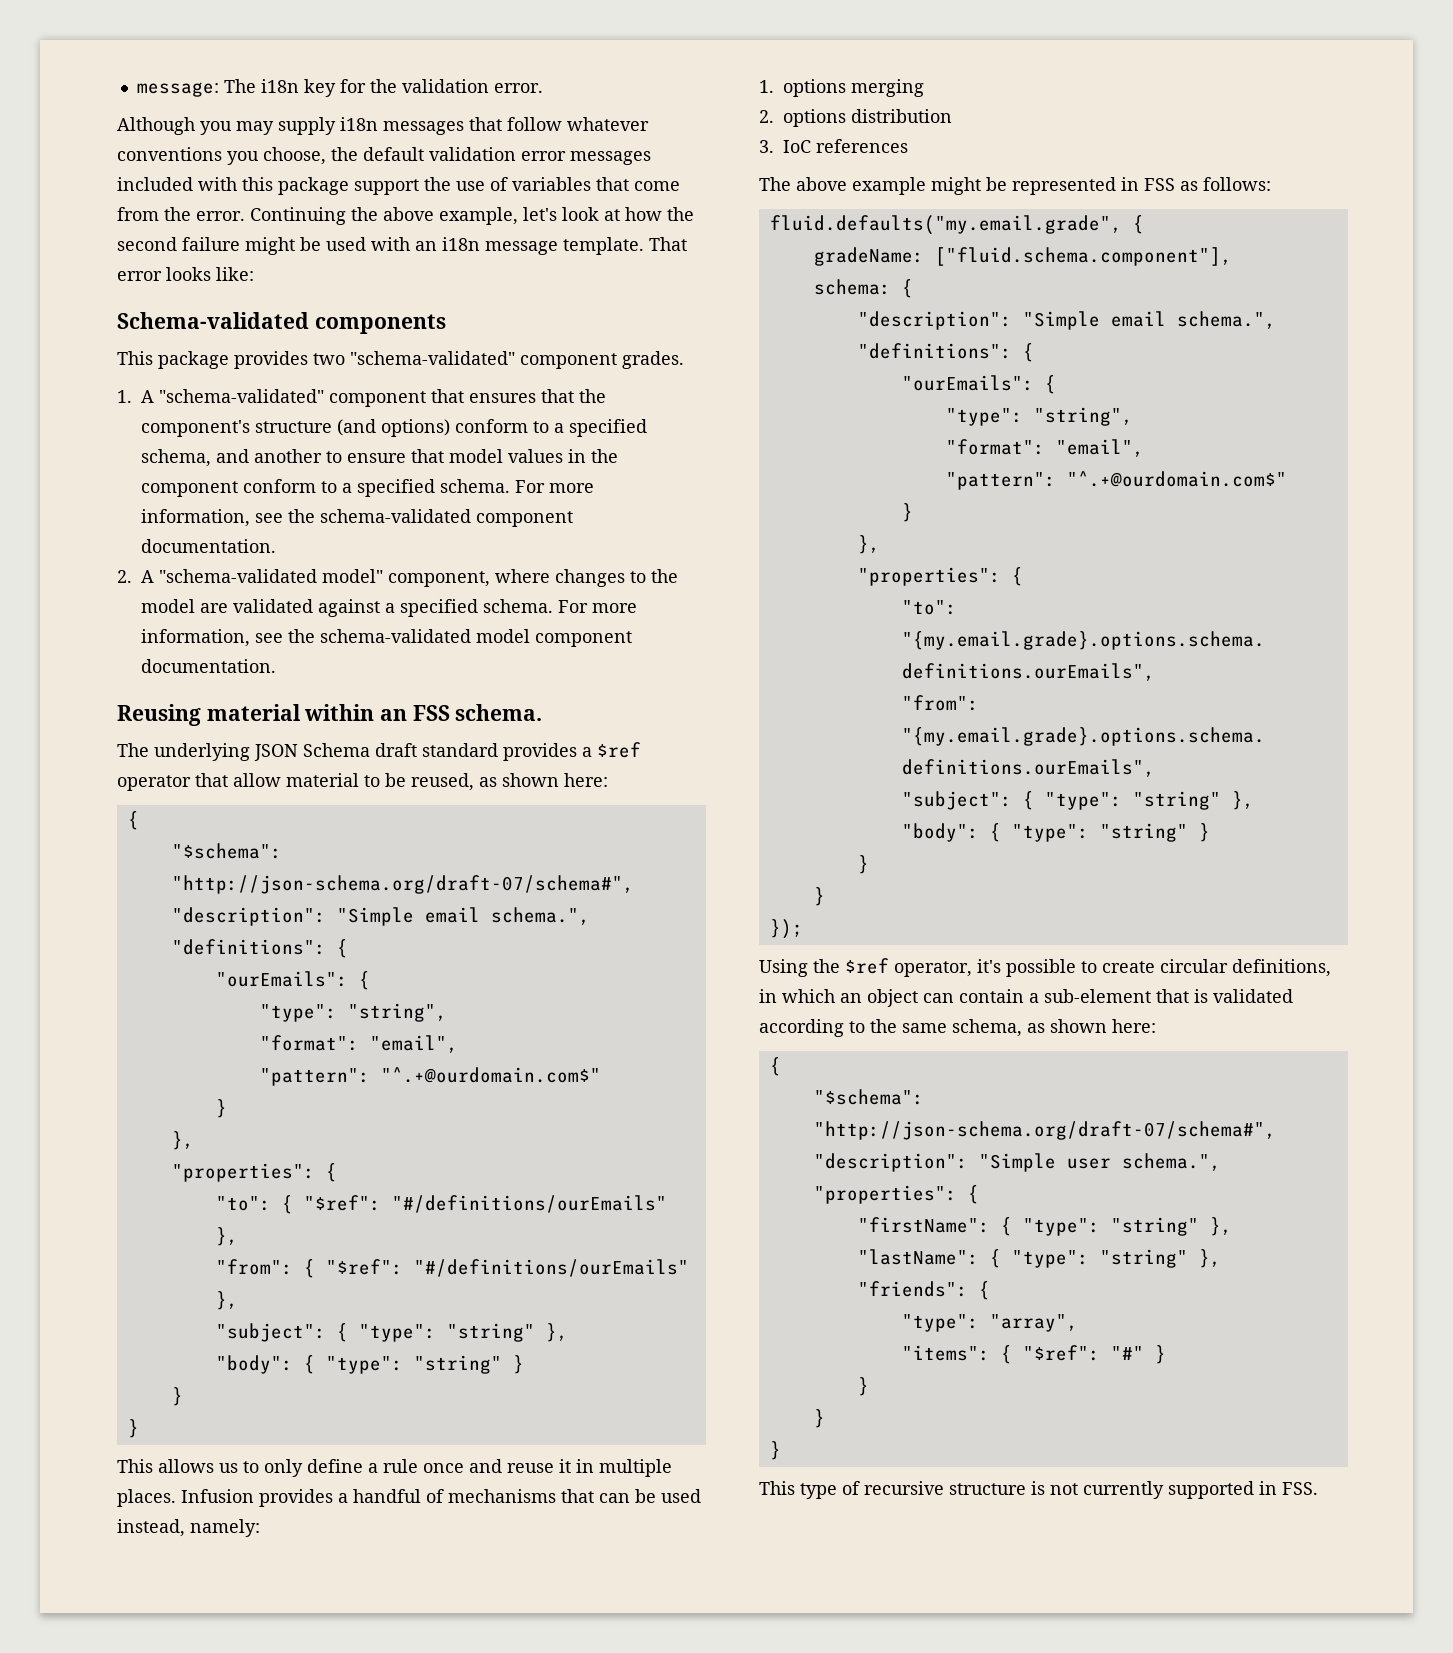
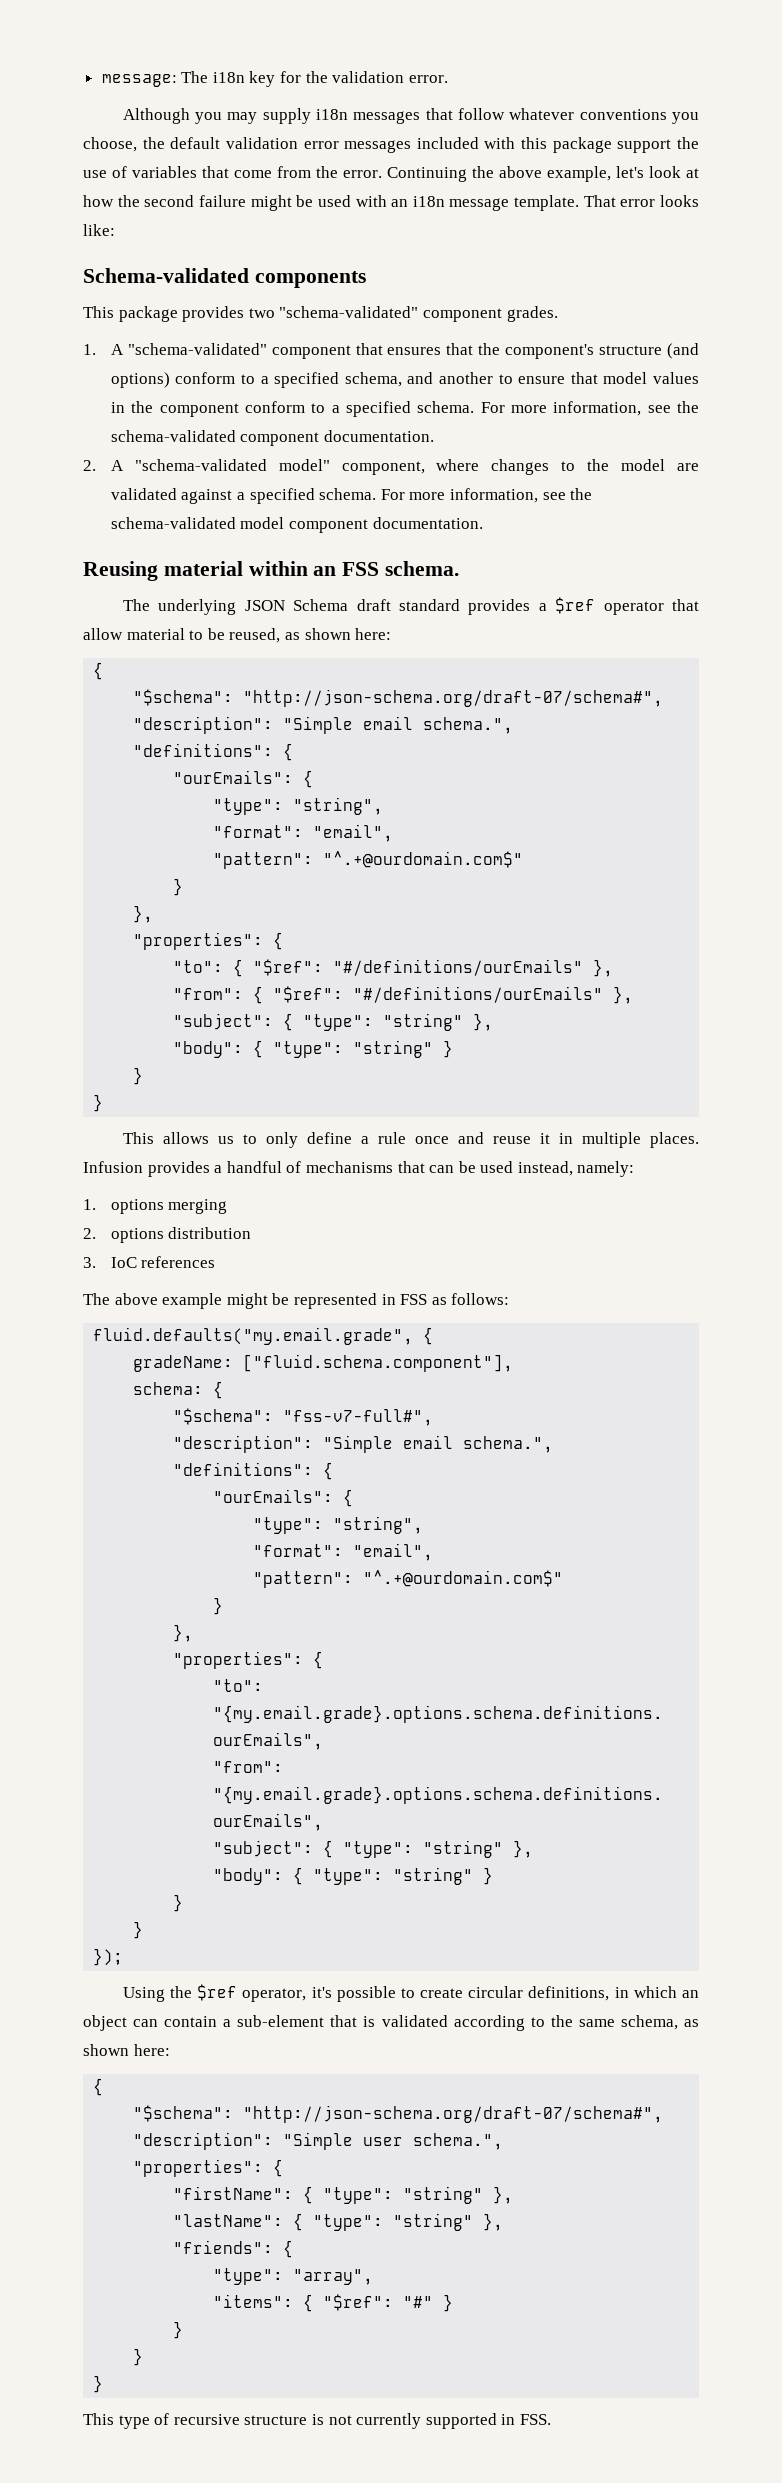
(913, 288) none -> [173,1408,434,1426] // "$schema": "fss-v7-full#",

